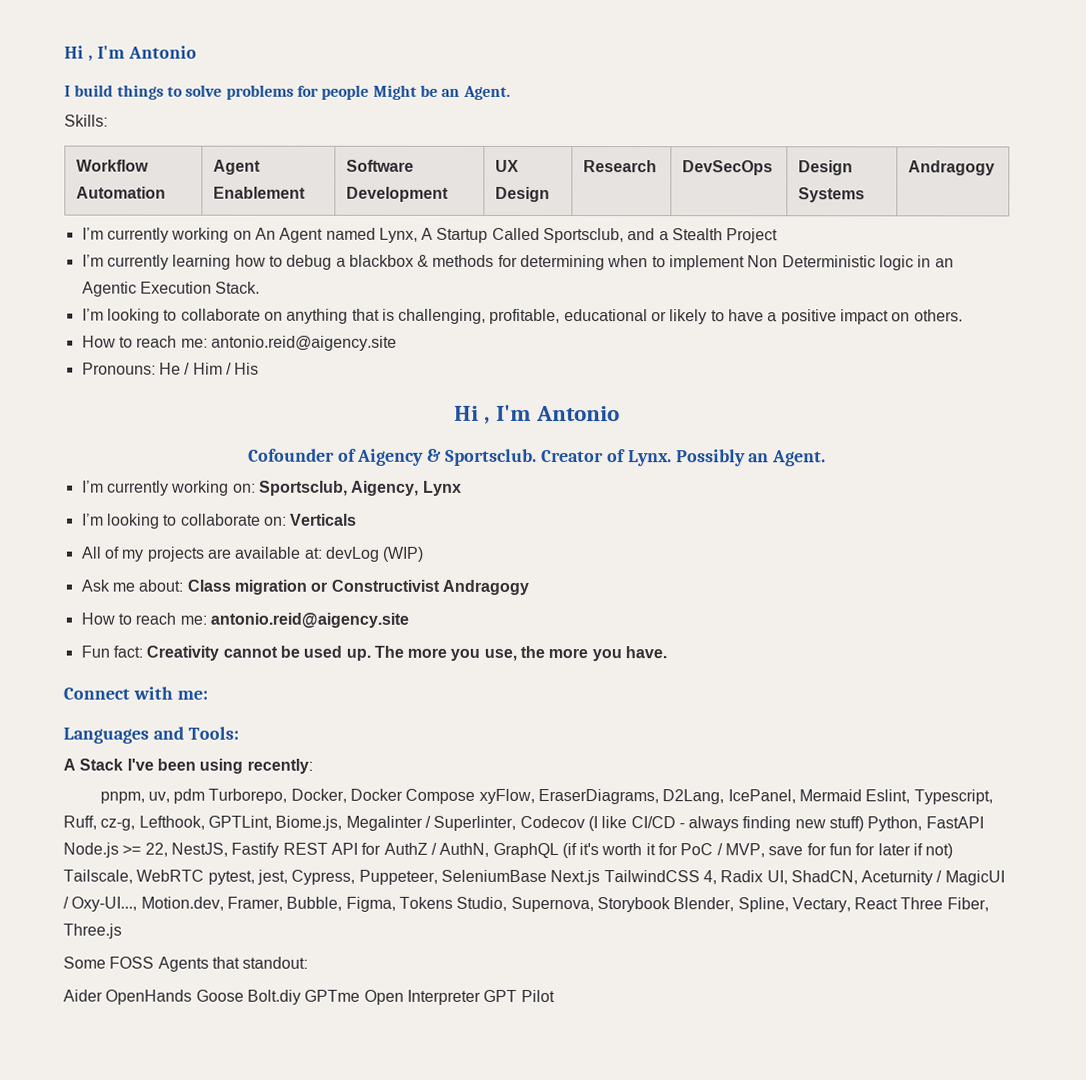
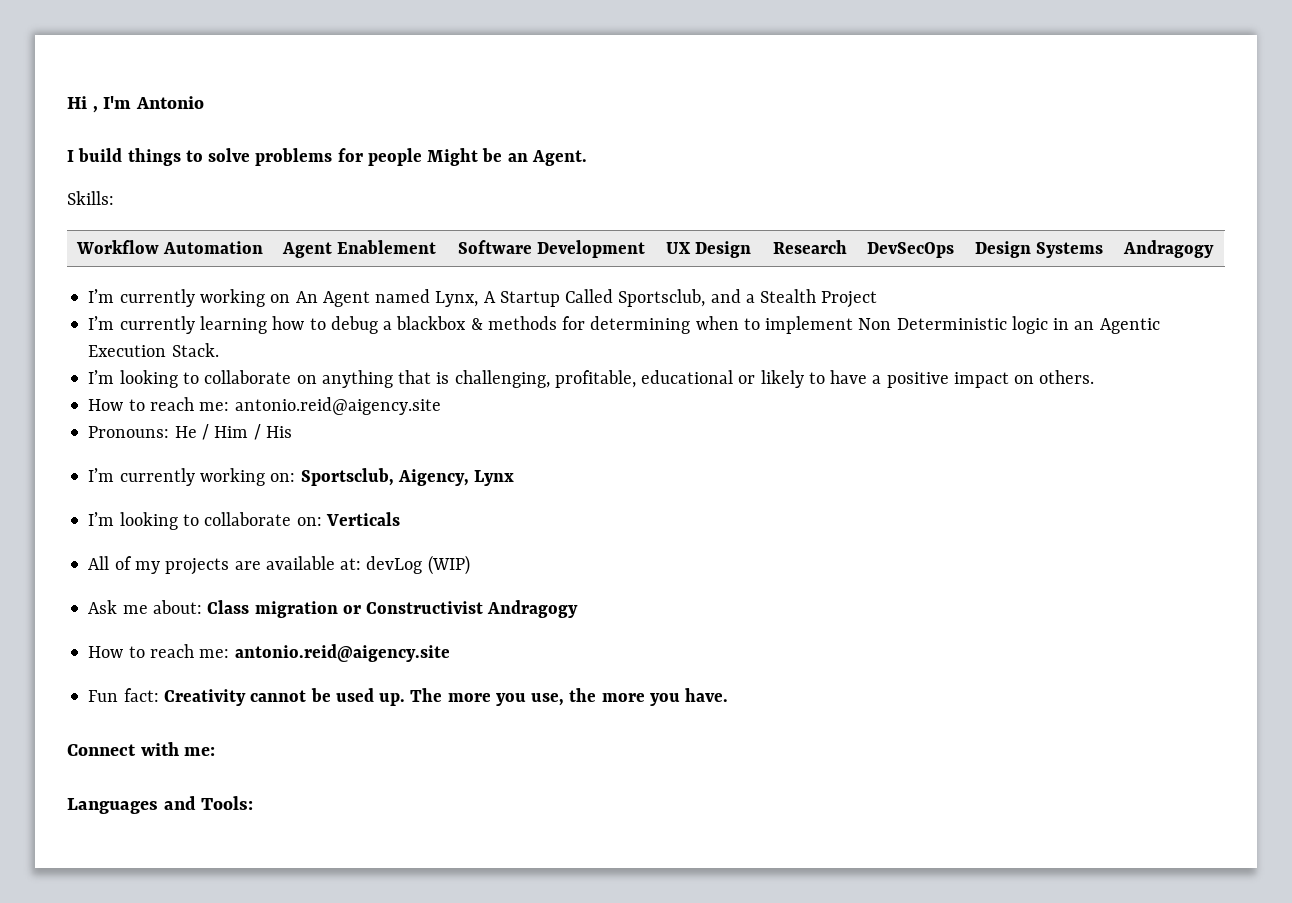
[454,404,620,424] [247,448,827,467] // Hi , I'm Antonio // Cofounder of Aigency & Sportsclub. Creator of Lynx. Possibly an Agent. -> (292, 432) none
[63,758,313,774] [99,788,993,805] [63,815,984,832] [63,842,954,859] [63,869,1005,886] [63,896,989,913] [63,923,122,939] [63,956,309,972] [63,989,555,1005] // A Stack I've been using recently: // pnpm, uv, pdm Turborepo, Docker, Docker Compose xyFlow, EraserDiagrams, D2Lang, IcePanel, Mermaid Eslint, Typescript, Ruff, cz-g, Lefthook, GPTLint, Biome.js, Megalinter / Superlinter, Codecov (I like CI/CD - always finding new stuff) Python, FastAPI Node.js >= 22, NestJS, Fastify REST API for AuthZ / AuthN, GraphQL (if it's worth it for PoC / MVP, save for fun for later if not) Tailscale, WebRTC pytest, jest, Cypress, Puppeteer, SeleniumBase Next.js TailwindCSS 4, Radix UI, ShadCN, Aceturnity / MagicUI / Oxy-UI..., Motion.dev, Framer, Bubble, Figma, Tokens Studio, Supernova, Storybook Blender, Spline, Vectary, React Three Fiber, Three.js // Some FOSS Agents that standout: // Aider OpenHands Goose Bolt.diy GPTme Open Interpreter GPT Pilot -> (254, 803) none

